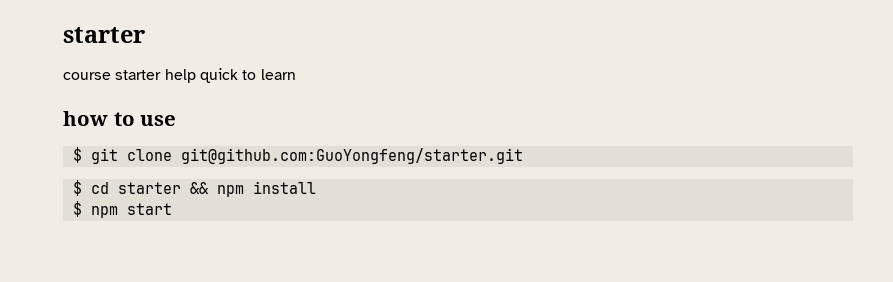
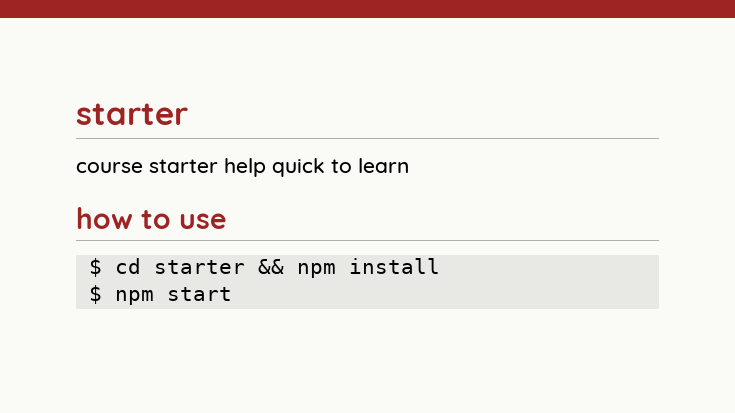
[72,147,523,164] // $ git clone git@github.com:GuoYongfeng/starter.git -> (227, 221) none

